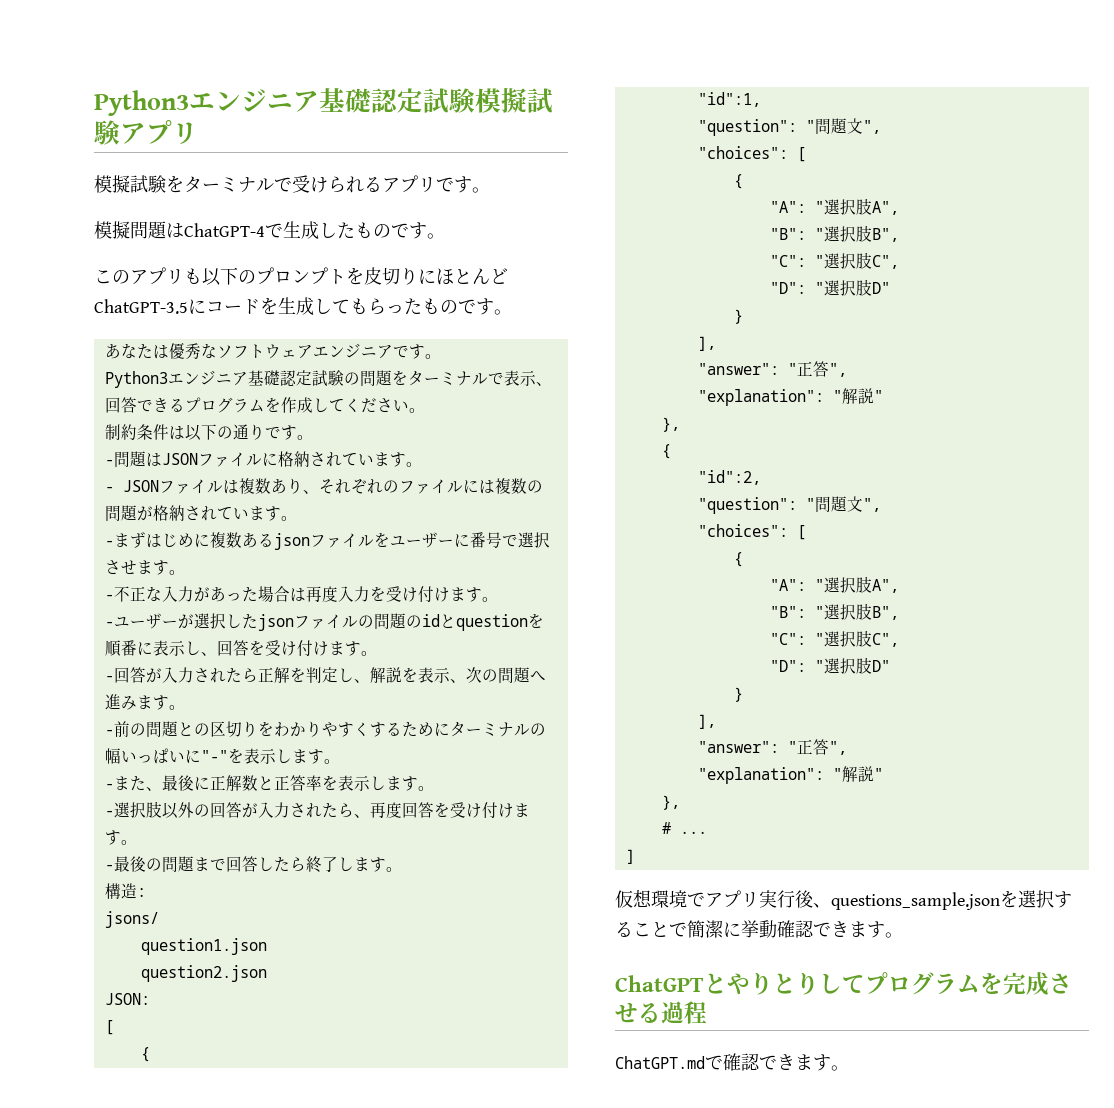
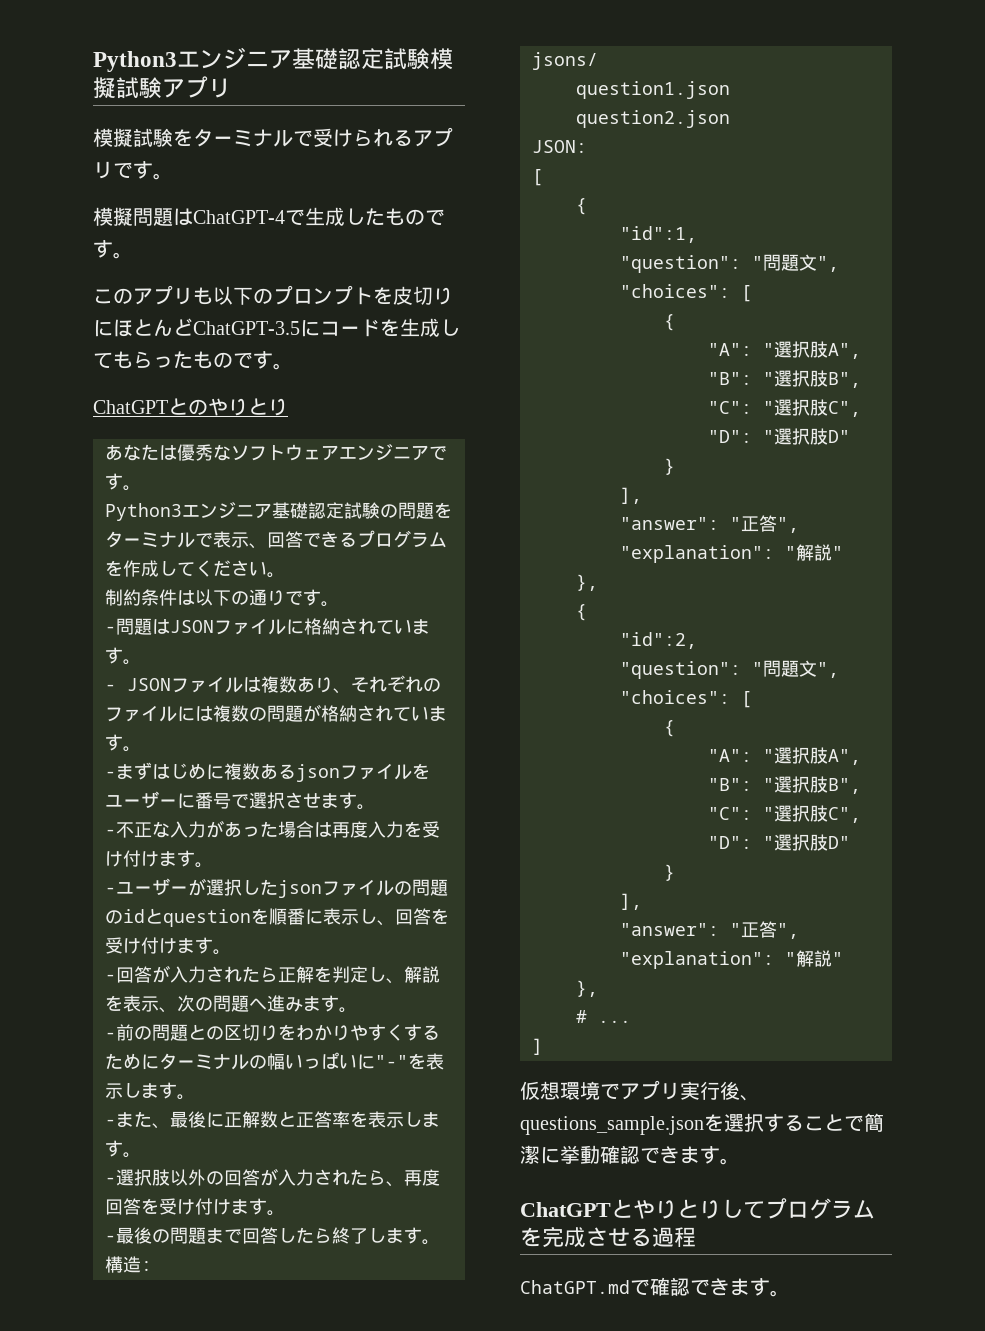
(512, 312) none -> [93,398,288,416] // ChatGPTとのやりとり

